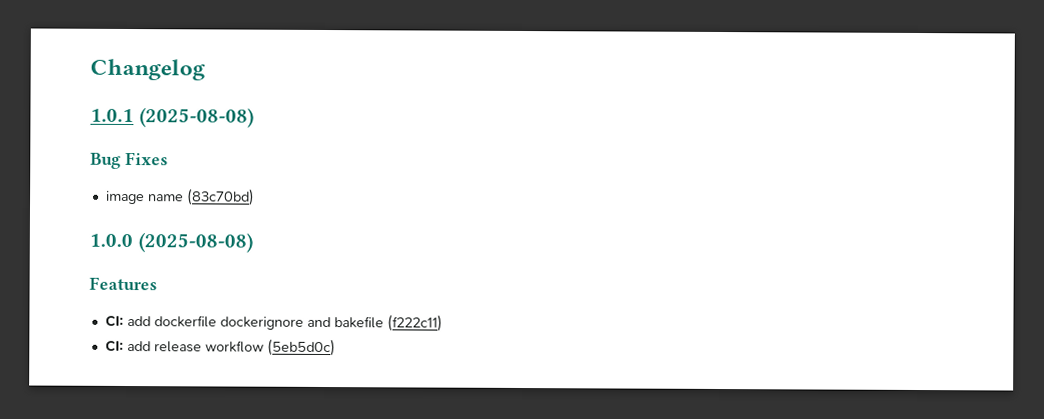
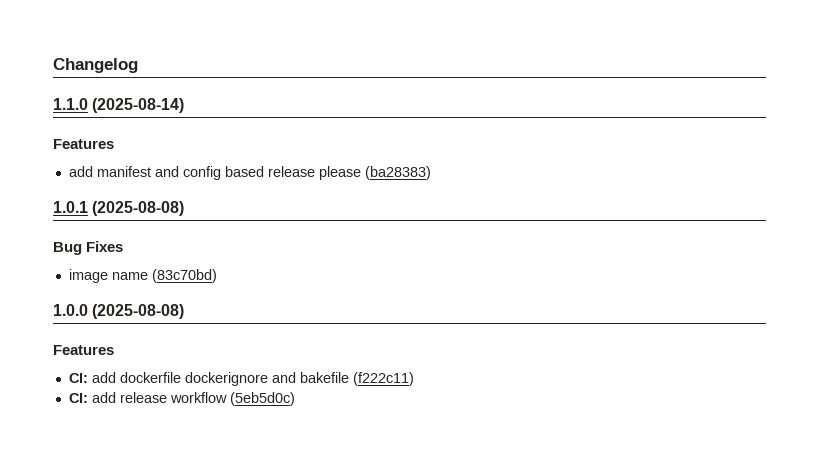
(205, 69) none -> [53,98,185,113] [53,139,114,149] [68,166,431,180] // 1.1.0 (2025-08-14) // Features // add manifest and config based release please (ba28383)

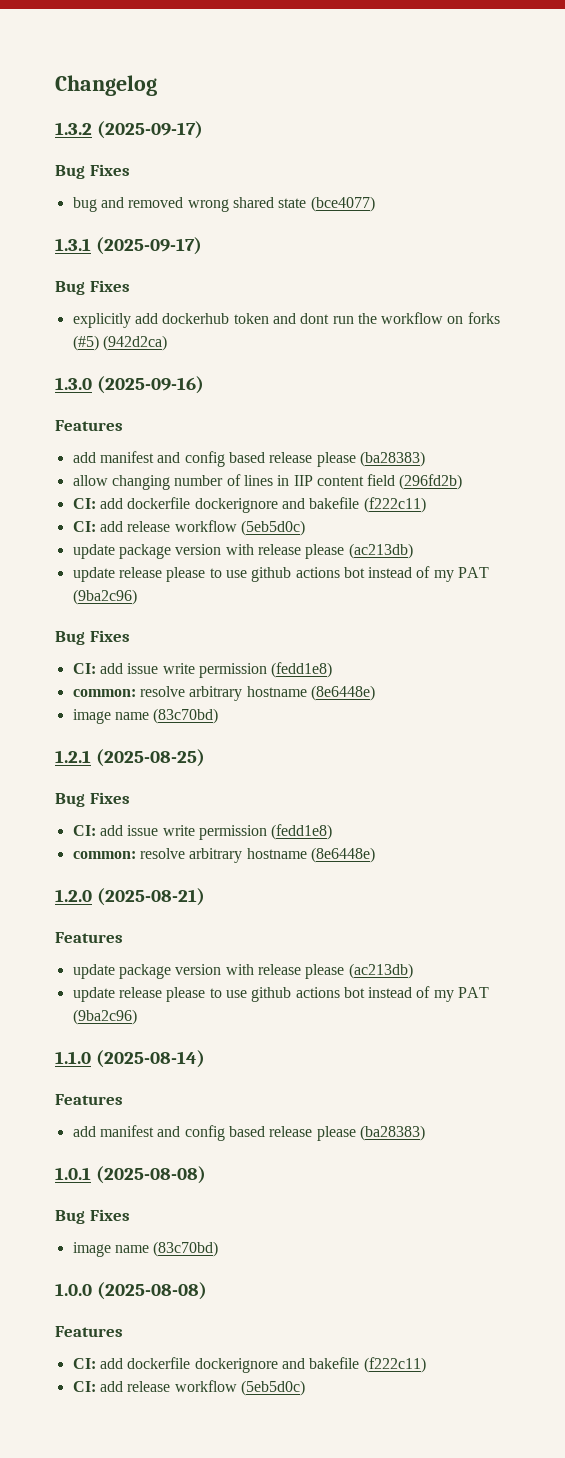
(138, 65) none -> [55,121,204,139] [55,164,130,179] [72,196,375,212] [55,237,203,255] [55,280,130,295] [72,312,500,328] [72,335,167,351] [55,376,205,394] [55,420,123,431] [72,451,425,467] [72,474,463,490] [72,497,426,513] [72,520,305,536] [72,543,413,559] [72,566,490,582] [72,589,137,605] [55,630,130,645] [72,662,333,678] [72,685,375,701] [72,708,219,724] [55,749,206,767] [55,792,130,807] [72,824,333,840] [72,847,375,863] [55,888,206,906] [55,932,123,943] [72,963,413,979] [72,986,490,1002] [72,1009,137,1025] // 1.3.2 (2025-09-17) // Bug Fixes // bug and removed wrong shared state (bce4077) // 1.3.1 (2025-09-17) // Bug Fixes // explicitly add dockerhub token and dont run the workflow on forks (#5) (942d2ca) // 1.3.0 (2025-09-16) // Features // add manifest and config based release please (ba28383) // allow changing number of lines in IIP content field (296fd2b) // CI: add dockerfile dockerignore and bakefile (f222c11) // CI: add release workflow (5eb5d0c) // update package version with release please (ac213db) // update release please to use github actions bot instead of my PAT (9ba2c96) // Bug Fixes // CI: add issue write permission (fedd1e8) // common: resolve arbitrary hostname (8e6448e) // image name (83c70bd) // 1.2.1 (2025-08-25) // Bug Fixes // CI: add issue write permission (fedd1e8) // common: resolve arbitrary hostname (8e6448e) // 1.2.0 (2025-08-21) // Features // update package version with release please (ac213db) // update release please to use github actions bot instead of my PAT (9ba2c96)

